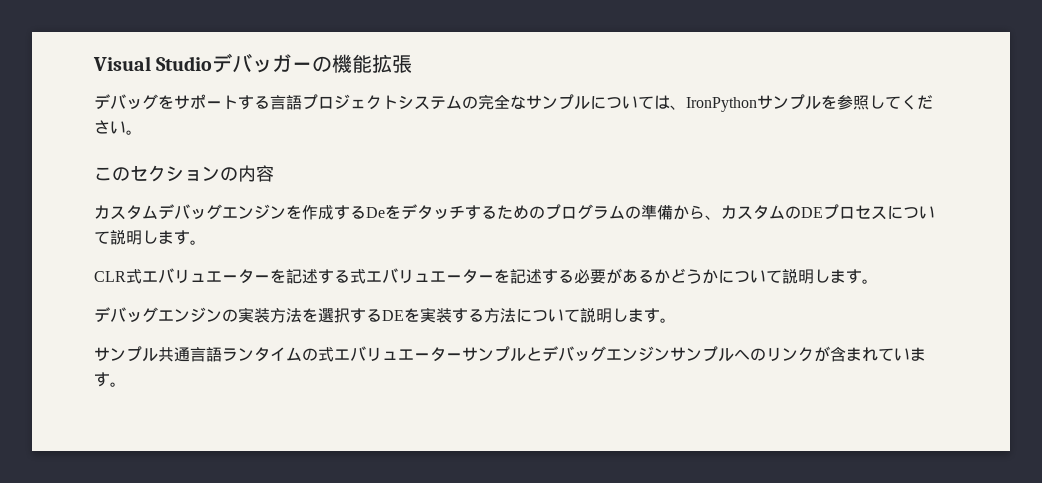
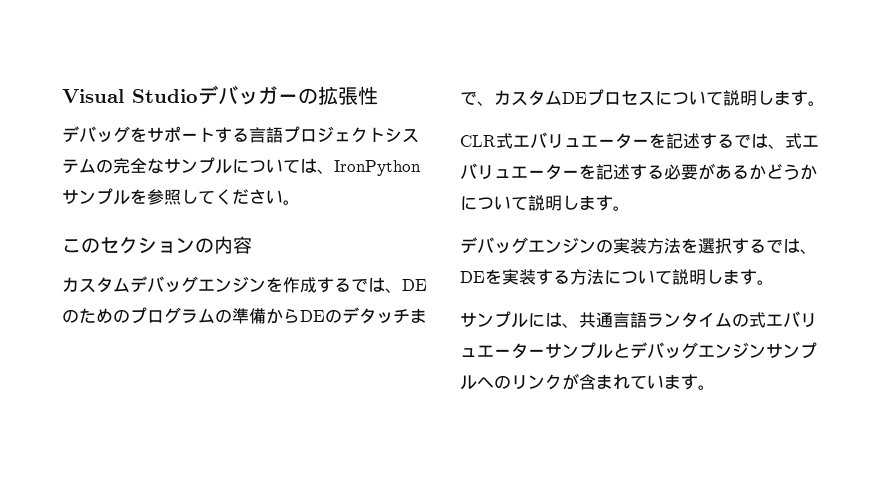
[332,54,373,73] 機能 -> (318, 96) none
(413, 64) none -> [358,86,378,105] 性
[366,204,497,220] Deをデタッチする -> [351,277,427,293] [62,309,79,323] では、DEの
(705, 212) none -> [300,307,427,324] [460,91,477,105] DEのデタッチまで
[785,206,801,219] の -> (562, 98) none
(350, 276) none -> [734,133,785,149] では、
(382, 315) none -> [766,238,817,254] では、
(158, 355) none -> [528,312,579,328] には、

